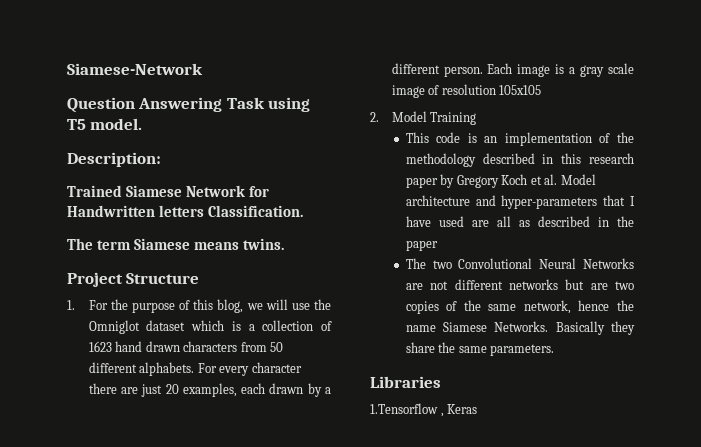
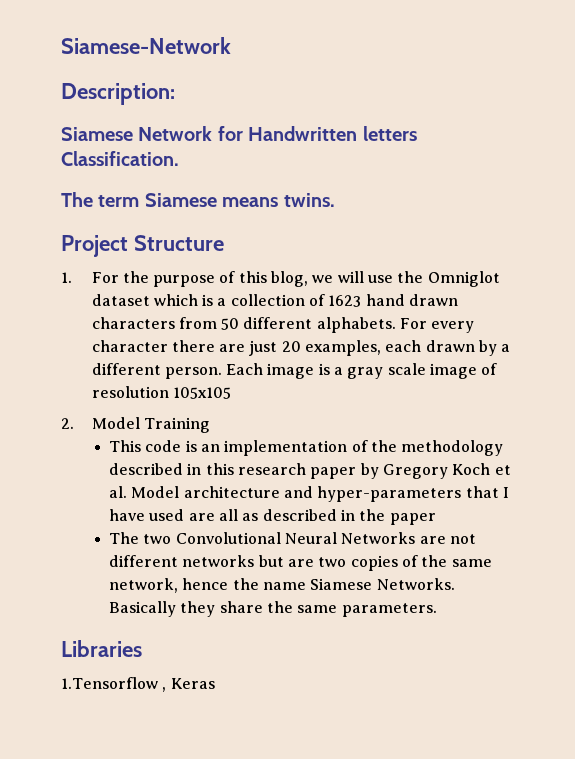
[67,97,311,113] [67,118,143,130] // Question Answering Task using T5 model. -> (231, 45) none
[67,185,122,197] Trained -> (175, 94) none

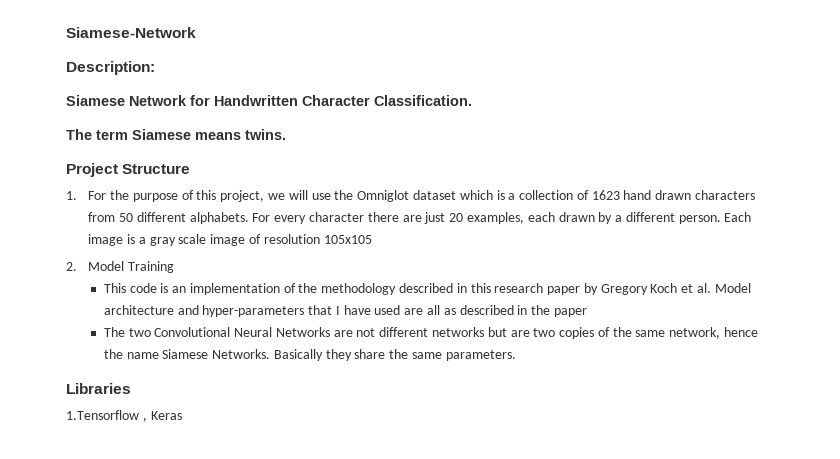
[362,126,417,141] letters -> [302,95,370,106] Character
[271,271,309,287] blog, -> [220,190,265,202] project,

